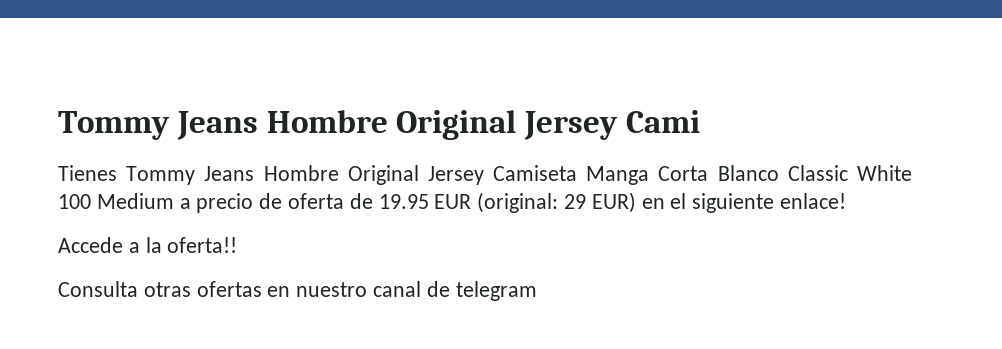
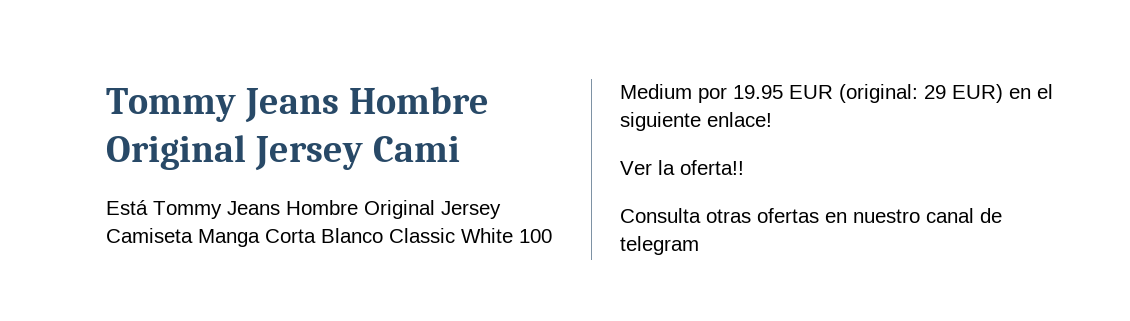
[58,165,117,181] Tienes -> [106,200,148,215] Está
[179,193,373,213] a precio de oferta de -> [698,87,727,103] por
[58,237,140,253] Accede a -> [620,161,652,175] Ver

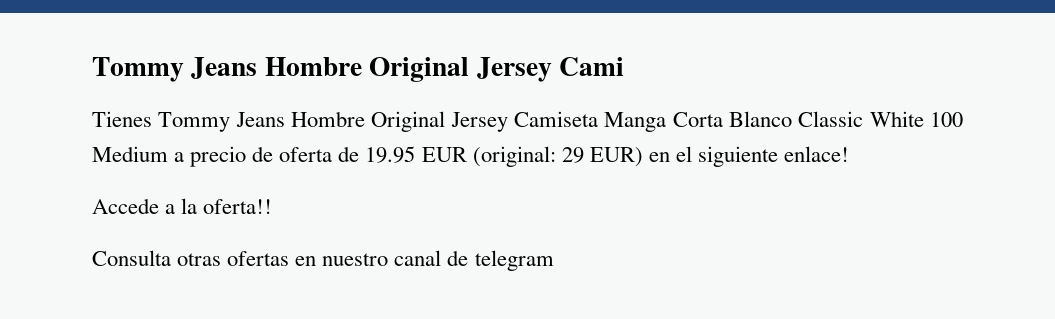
[106,200,148,215] Está -> [92,111,152,127] Tienes
[698,87,727,103] por -> [174,146,360,167] a precio de oferta de
[620,161,652,175] Ver -> [92,198,176,214] Accede a

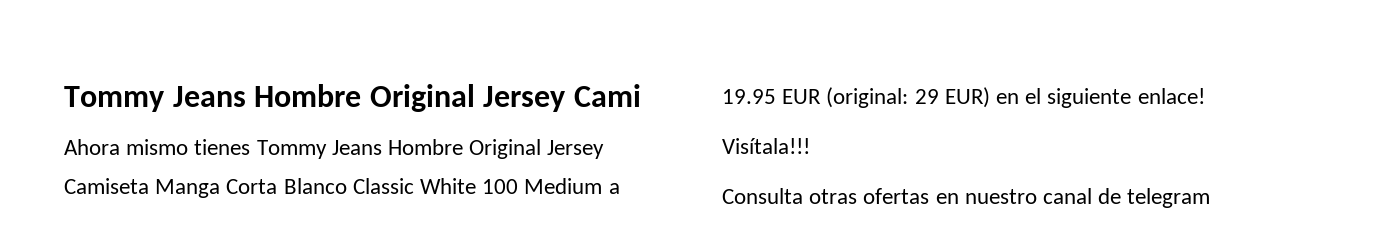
[92,111,152,127] Tienes -> [64,139,251,155] Ahora mismo tienes
[190,146,360,167] precio de oferta de -> (620, 188) none
[92,198,273,214] Accede a la oferta!! -> [722,138,810,154] Visítala!!!

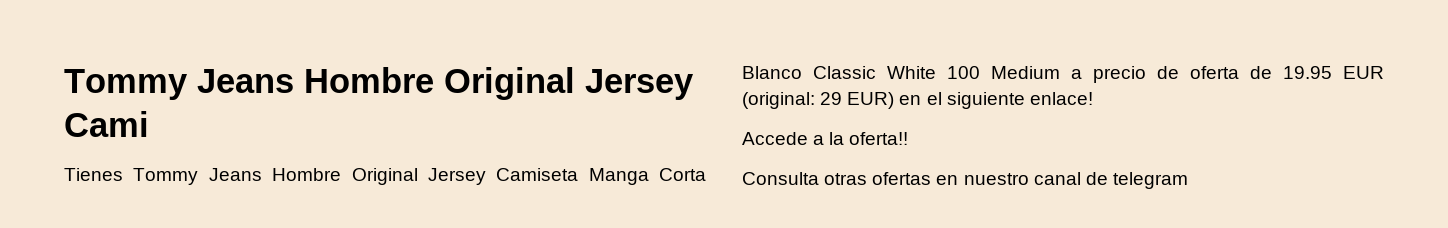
[64,139,251,155] Ahora mismo tienes -> [64,168,123,181] Tienes
(620, 188) none -> [1093,66,1272,83] precio de oferta de
[722,138,810,154] Visítala!!! -> [742,132,909,145] Accede a la oferta!!

